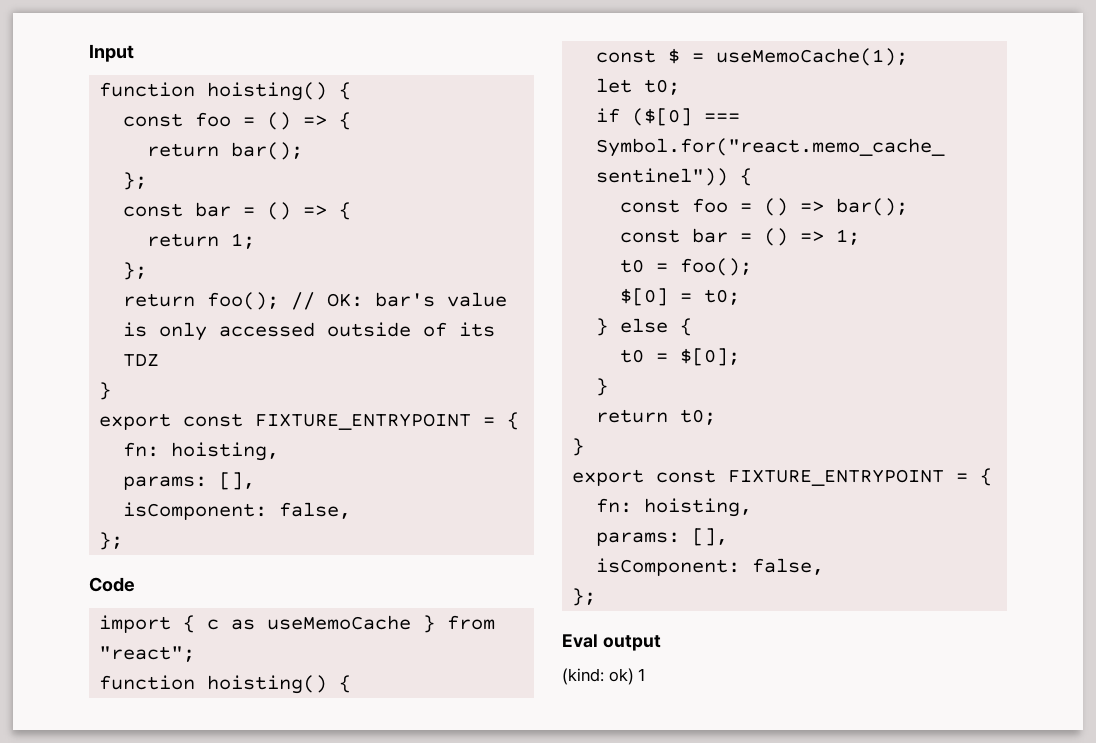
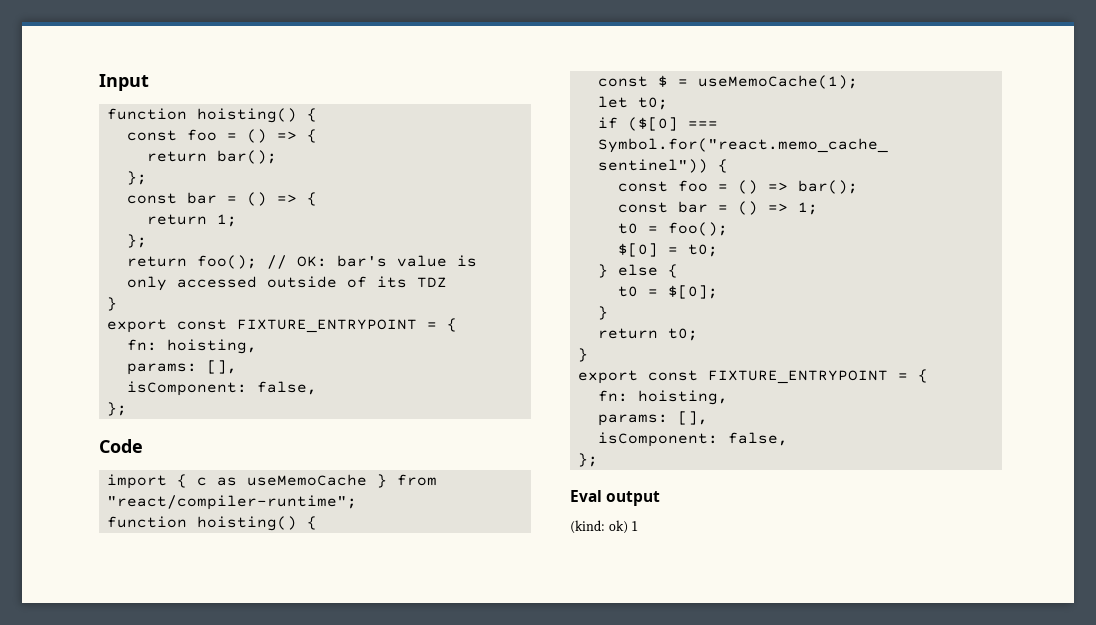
[99,646,196,662] "react"; -> [107,495,358,510] "react/compiler-runtime";

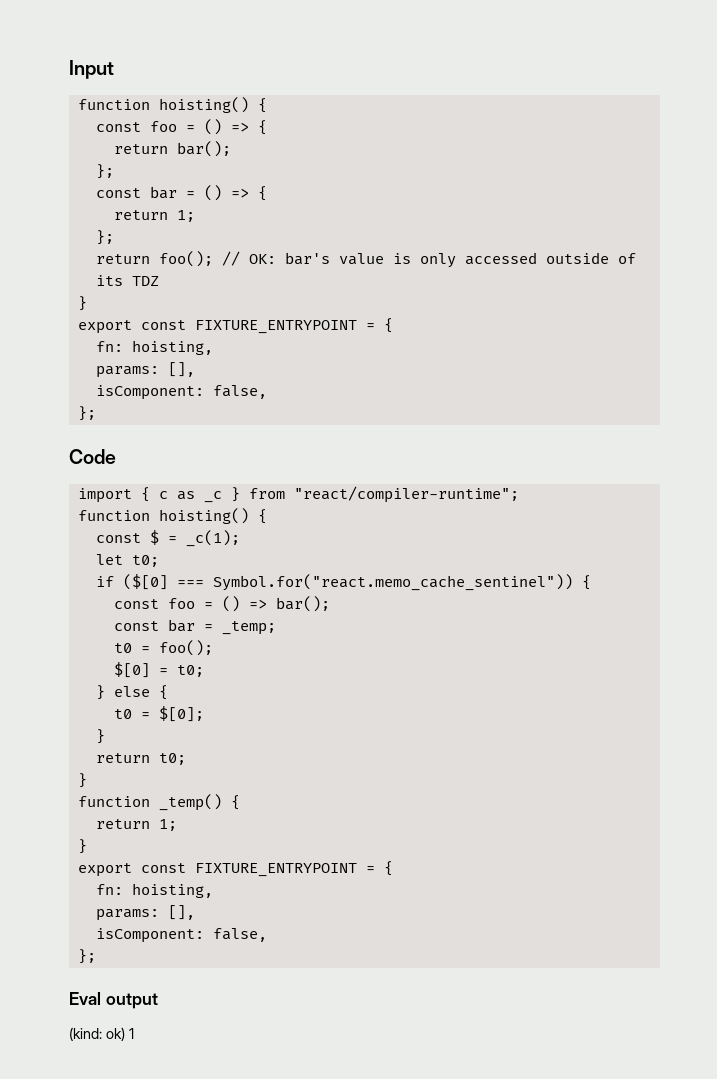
[247,474,368,486] useMemoCache -> [203,491,222,503] _c
[698,75,859,89] useMemoCache(1); -> [185,530,240,547] _c(1);
[738,201,819,215] () => 1; -> [221,621,276,635] _temp;
(589, 355) none -> [77,794,240,811] [95,819,177,831] [77,839,87,854] // function _temp() { // return 1; // }

